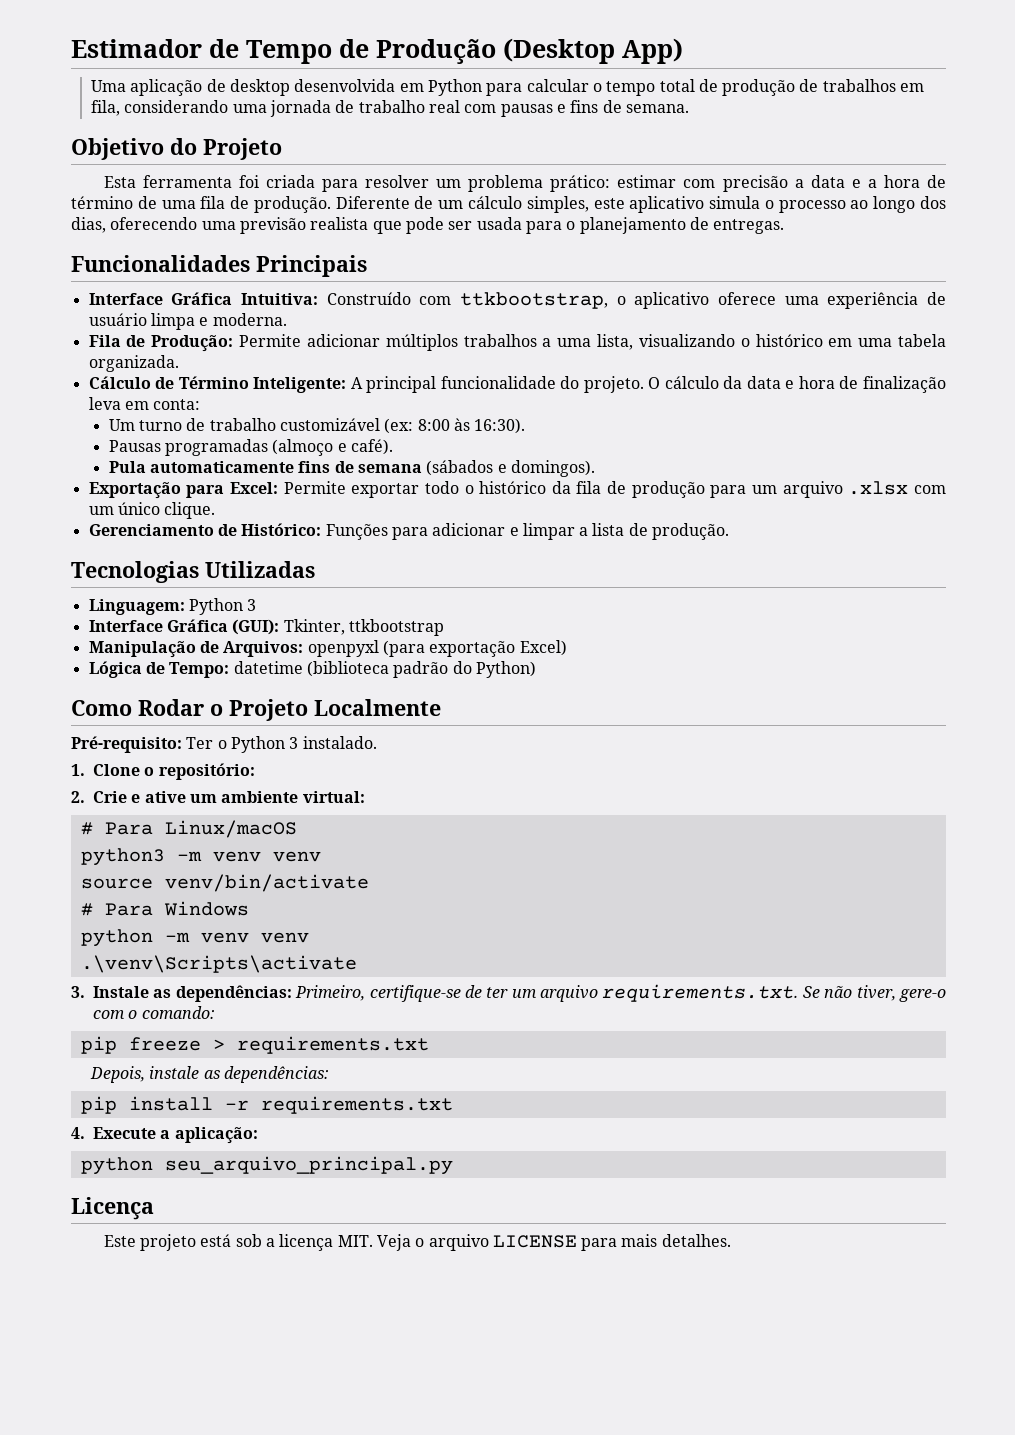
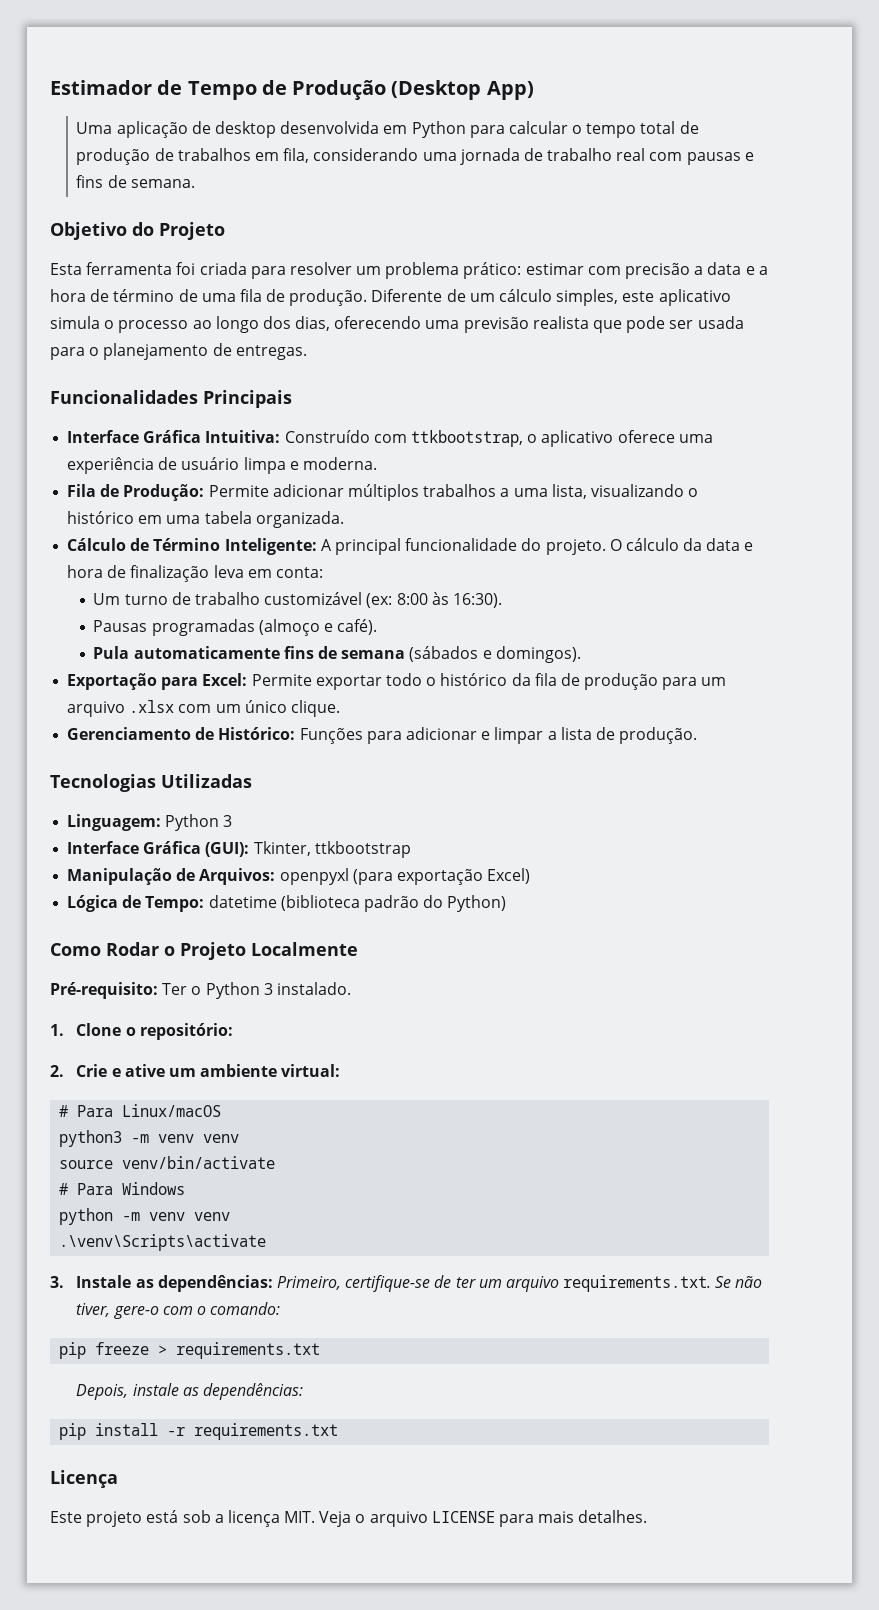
[71,1127,258,1144] [80,1156,453,1175] // 4. Execute a aplicação: // python seu_arquivo_principal.py -> (339, 1431) none

